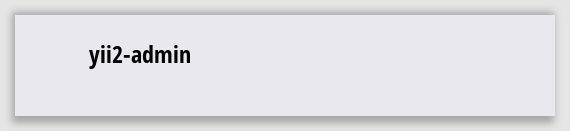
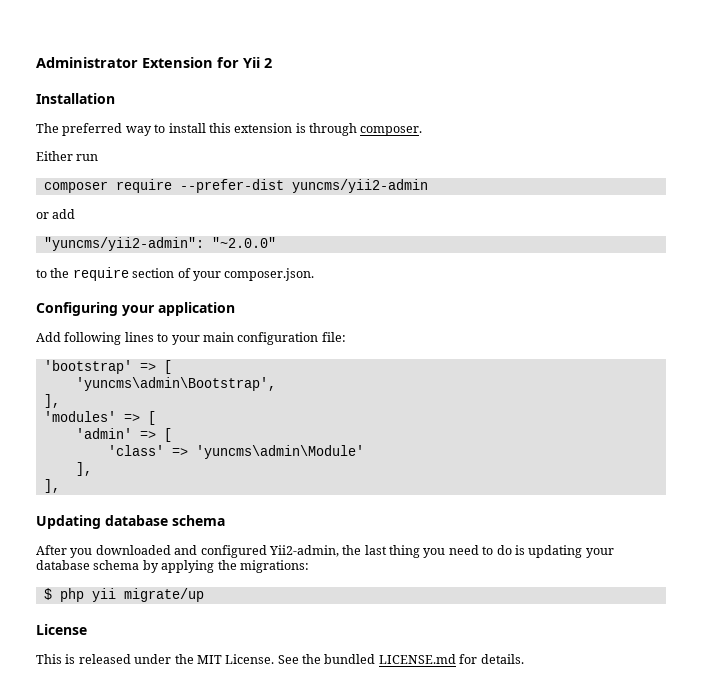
[89,45,191,69] yii2-admin -> [36,57,272,68] [36,93,115,104] [36,123,423,136] [36,151,99,161] [43,179,428,193] [36,209,76,219] [43,237,276,251] [36,267,315,281] [36,302,235,316] [36,332,346,345] [43,360,172,374] [75,377,276,391] [43,394,60,408] [43,411,156,425] [75,428,172,442] [107,445,364,459] [75,462,92,476] [43,479,60,493] [36,515,225,529] [36,545,614,558] [36,560,309,573] [43,588,204,602] [36,624,87,635] [36,654,524,664] Administrator Extension for Yii 2 // Installation // The preferred way to install this extension is through composer. // Either run // composer require --prefer-dist yuncms/yii2-admin // or add // "yuncms/yii2-admin": "~2.0.0" // to the require section of your composer.json. // Configuring your application // Add following lines to your main configuration file: // 'bootstrap' => [ // 'yuncms\admin\Bootstrap', // ], // 'modules' => [ // 'admin' => [ // 'class' => 'yuncms\admin\Module' // ], // ], // Updating database schema // After you downloaded and configured Yii2-admin, the last thing you need to do is updating your database schema by applying the migrations: // $ php yii migrate/up // License // This is released under the MIT License. See the bundled LICENSE.md for details.

